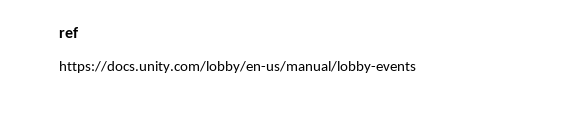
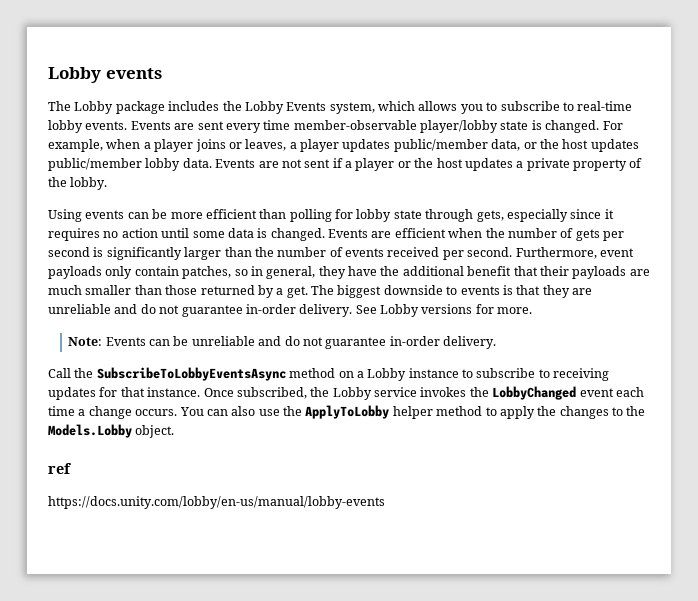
(59, 32) none -> [48,67,162,83] [48,101,633,114] [48,120,623,133] [48,139,639,152] [48,158,643,171] [48,177,108,190] [48,209,614,222] [48,228,624,241] [48,247,634,260] [48,266,650,279] [48,285,592,298] [48,304,533,317] [68,336,497,349] [48,367,610,381] [48,386,644,400] [48,405,646,419] [48,424,175,438] Lobby events // The Lobby package includes the Lobby Events system, which allows you to subscribe to real-time lobby events. Events are sent every time member-observable player/lobby state is changed. For example, when a player joins or leaves, a player updates public/member data, or the host updates public/member lobby data. Events are not sent if a player or the host updates a private property of the lobby. // Using events can be more efficient than polling for lobby state through gets, especially since it requires no action until some data is changed. Events are efficient when the number of gets per second is significantly larger than the number of events received per second. Furthermore, event payloads only contain patches, so in general, they have the additional benefit that their payloads are much smaller than those returned by a get. The biggest downside to events is that they are unreliable and do not guarantee in-order delivery. See Lobby versions for more. // Note: Events can be unreliable and do not guarantee in-order delivery. // Call the SubscribeToLobbyEventsAsync method on a Lobby instance to subscribe to receiving updates for that instance. Once subscribed, the Lobby service invokes the LobbyChanged event each time a change occurs. You can also use the ApplyToLobby helper method to apply the changes to the Models.Lobby object. //

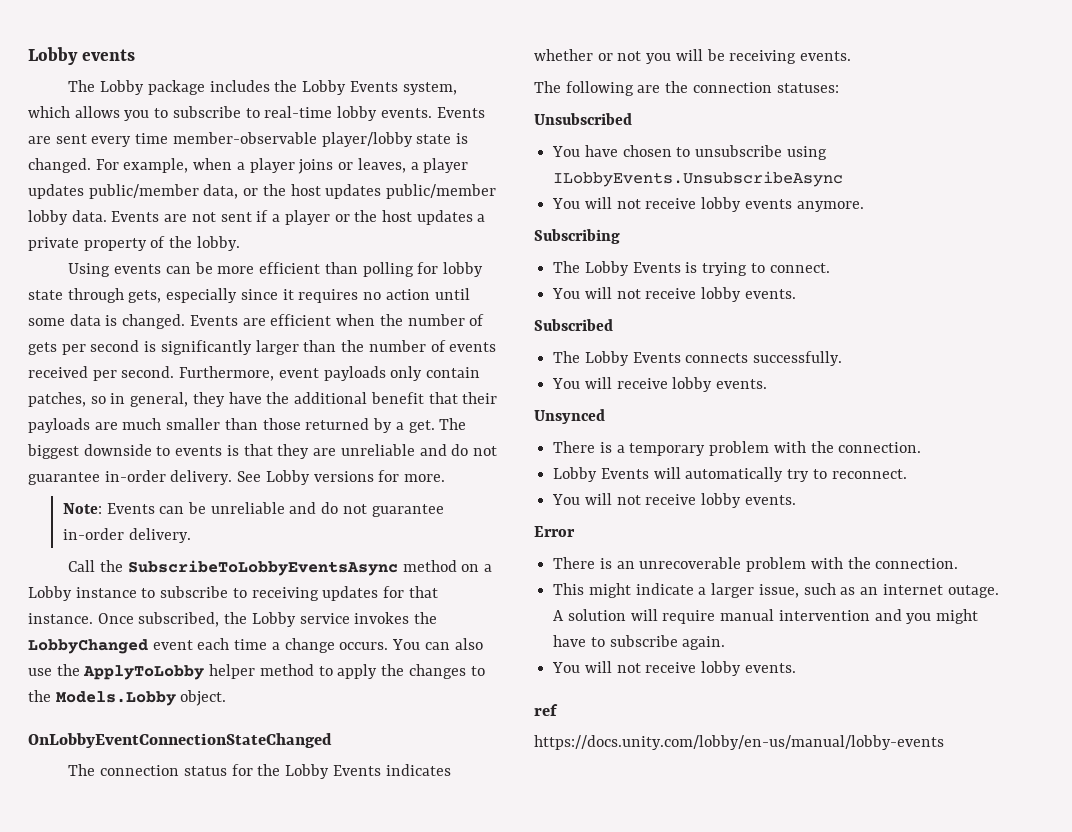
(175, 431) none -> [28,733,332,748] [68,764,451,779] [534,49,852,64] [534,81,839,96] [534,113,632,125] [552,145,827,160] [553,171,844,187] [552,197,864,212] [534,229,620,244] [553,261,830,276] [552,287,796,302] [534,319,613,331] [553,351,843,366] [552,377,768,392] [534,409,605,424] [553,441,922,456] [553,467,907,482] [552,493,796,508] [534,526,575,537] [553,557,959,572] [553,583,999,598] [553,609,979,624] [553,635,726,650] [552,661,796,676] // OnLobbyEventConnectionStateChanged // The connection status for the Lobby Events indicates whether or not you will be receiving events. // The following are the connection statuses: // Unsubscribed // You have chosen to unsubscribe using ILobbyEvents.UnsubscribeAsync // You will not receive lobby events anymore. // Subscribing // The Lobby Events is trying to connect. // You will not receive lobby events. // Subscribed // The Lobby Events connects successfully. // You will receive lobby events. // Unsynced // There is a temporary problem with the connection. // Lobby Events will automatically try to reconnect. // You will not receive lobby events. // Error // There is an unrecoverable problem with the connection. // This might indicate a larger issue, such as an internet outage. A solution will require manual intervention and you might have to subscribe again. // You will not receive lobby events.

